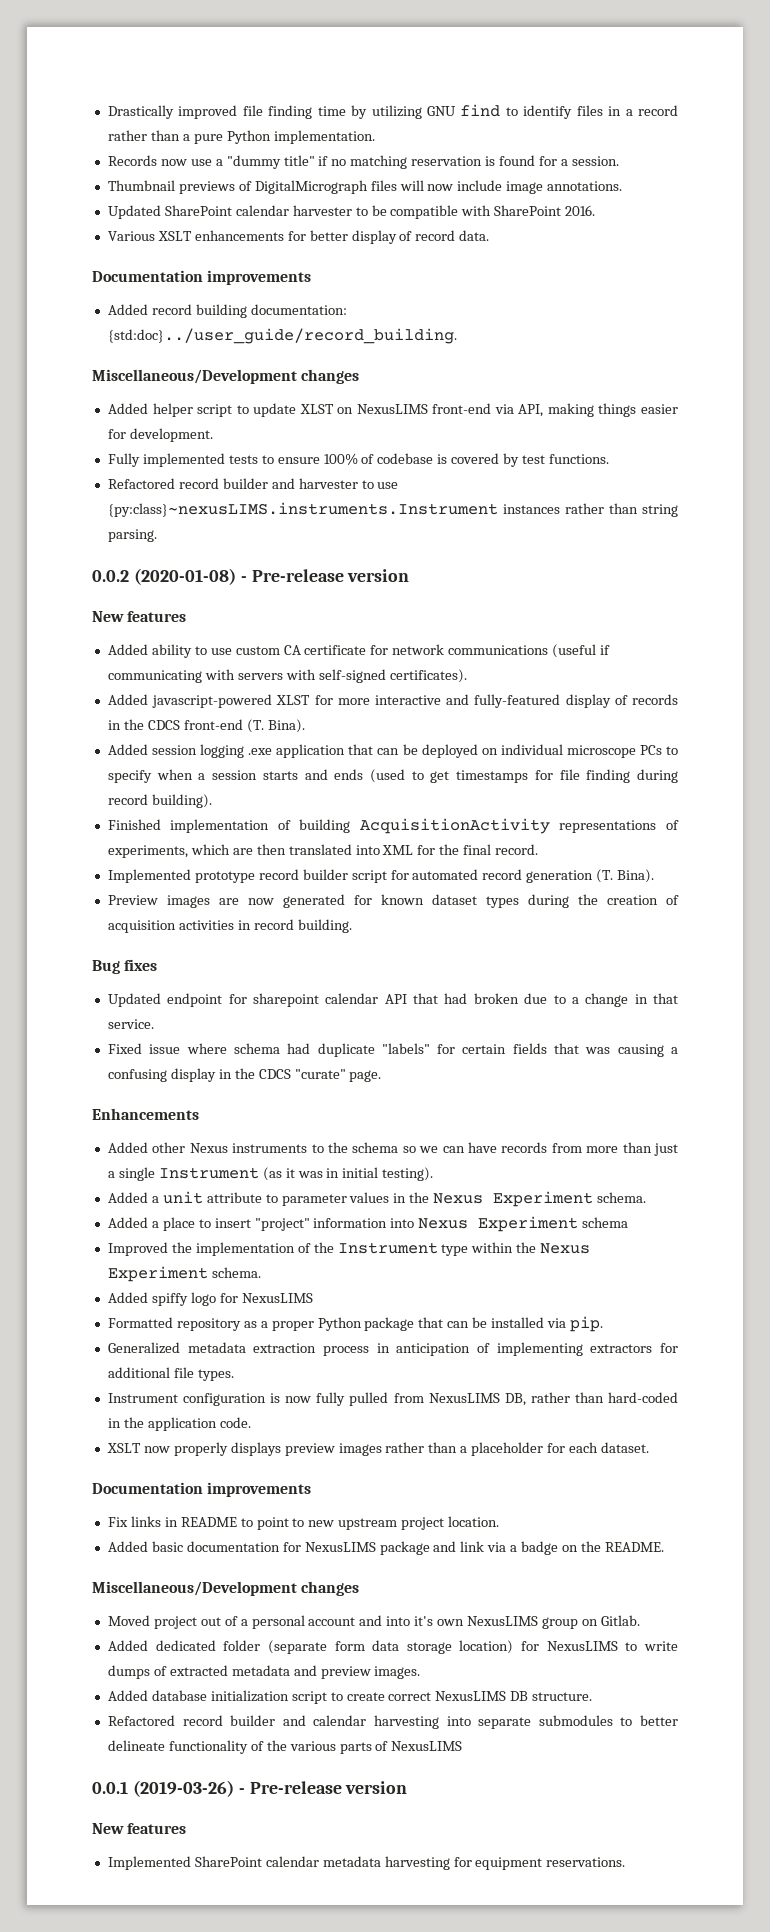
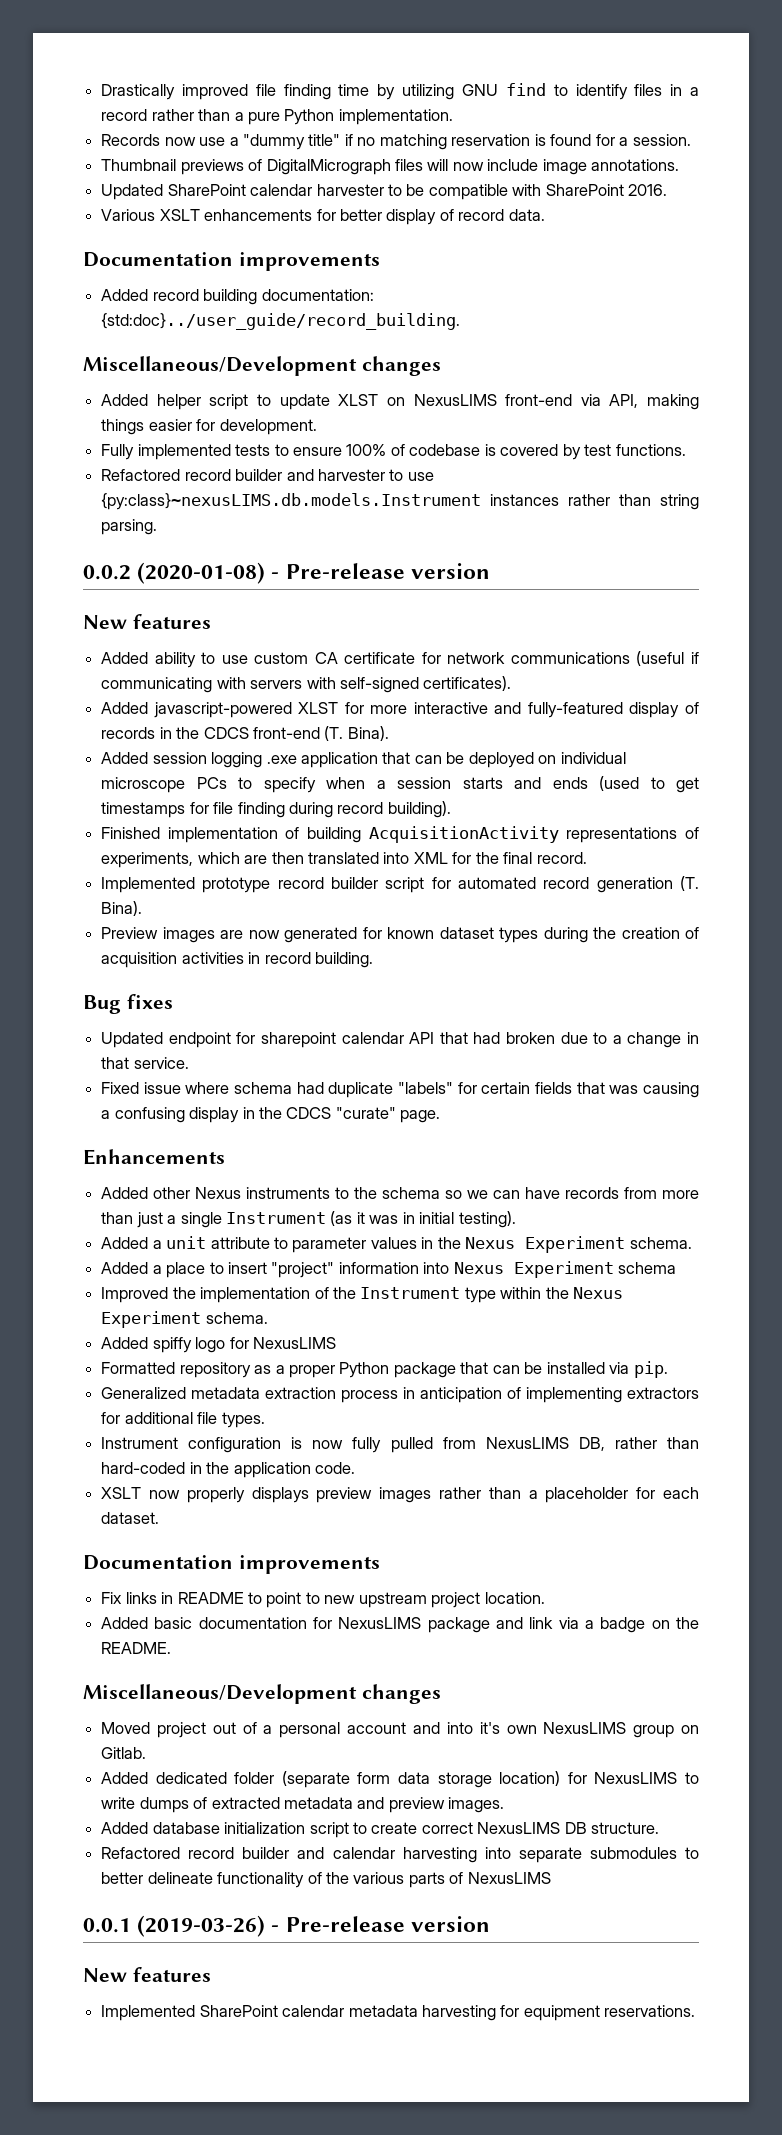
[107,502,498,517] {py:class}~nexusLIMS.instruments.Instrument -> [101,493,482,510] {py:class}~nexusLIMS.db.models.Instrument

